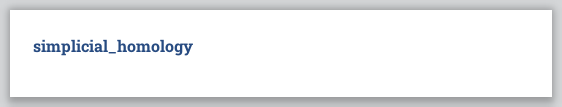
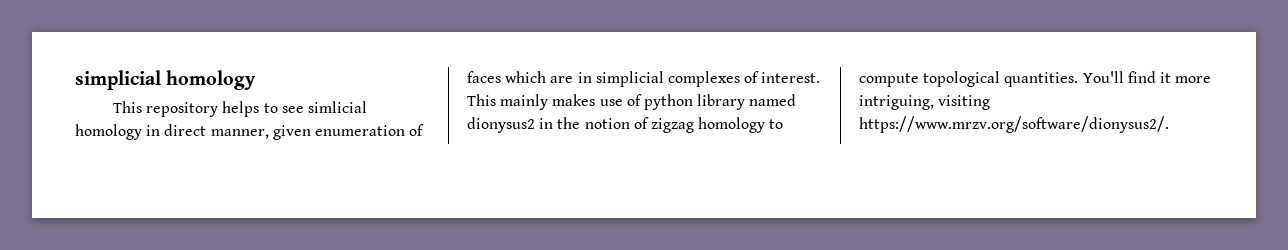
[33,39,193,56] simplicial_homology -> [75,70,257,90] [112,101,367,117] [75,124,425,140] [467,71,821,87] [467,94,797,110] [467,117,784,133] [859,71,1212,87] [859,95,991,110] [859,116,1169,133] simplicial homology // This repository helps to see simlicial homology in direct manner, given enumeration of faces which are in simplicial complexes of interest. This mainly makes use of python library named dionysus2 in the notion of zigzag homology to compute topological quantities. You'll find it more intriguing, visiting https://www.mrzv.org/software/dionysus2/.

